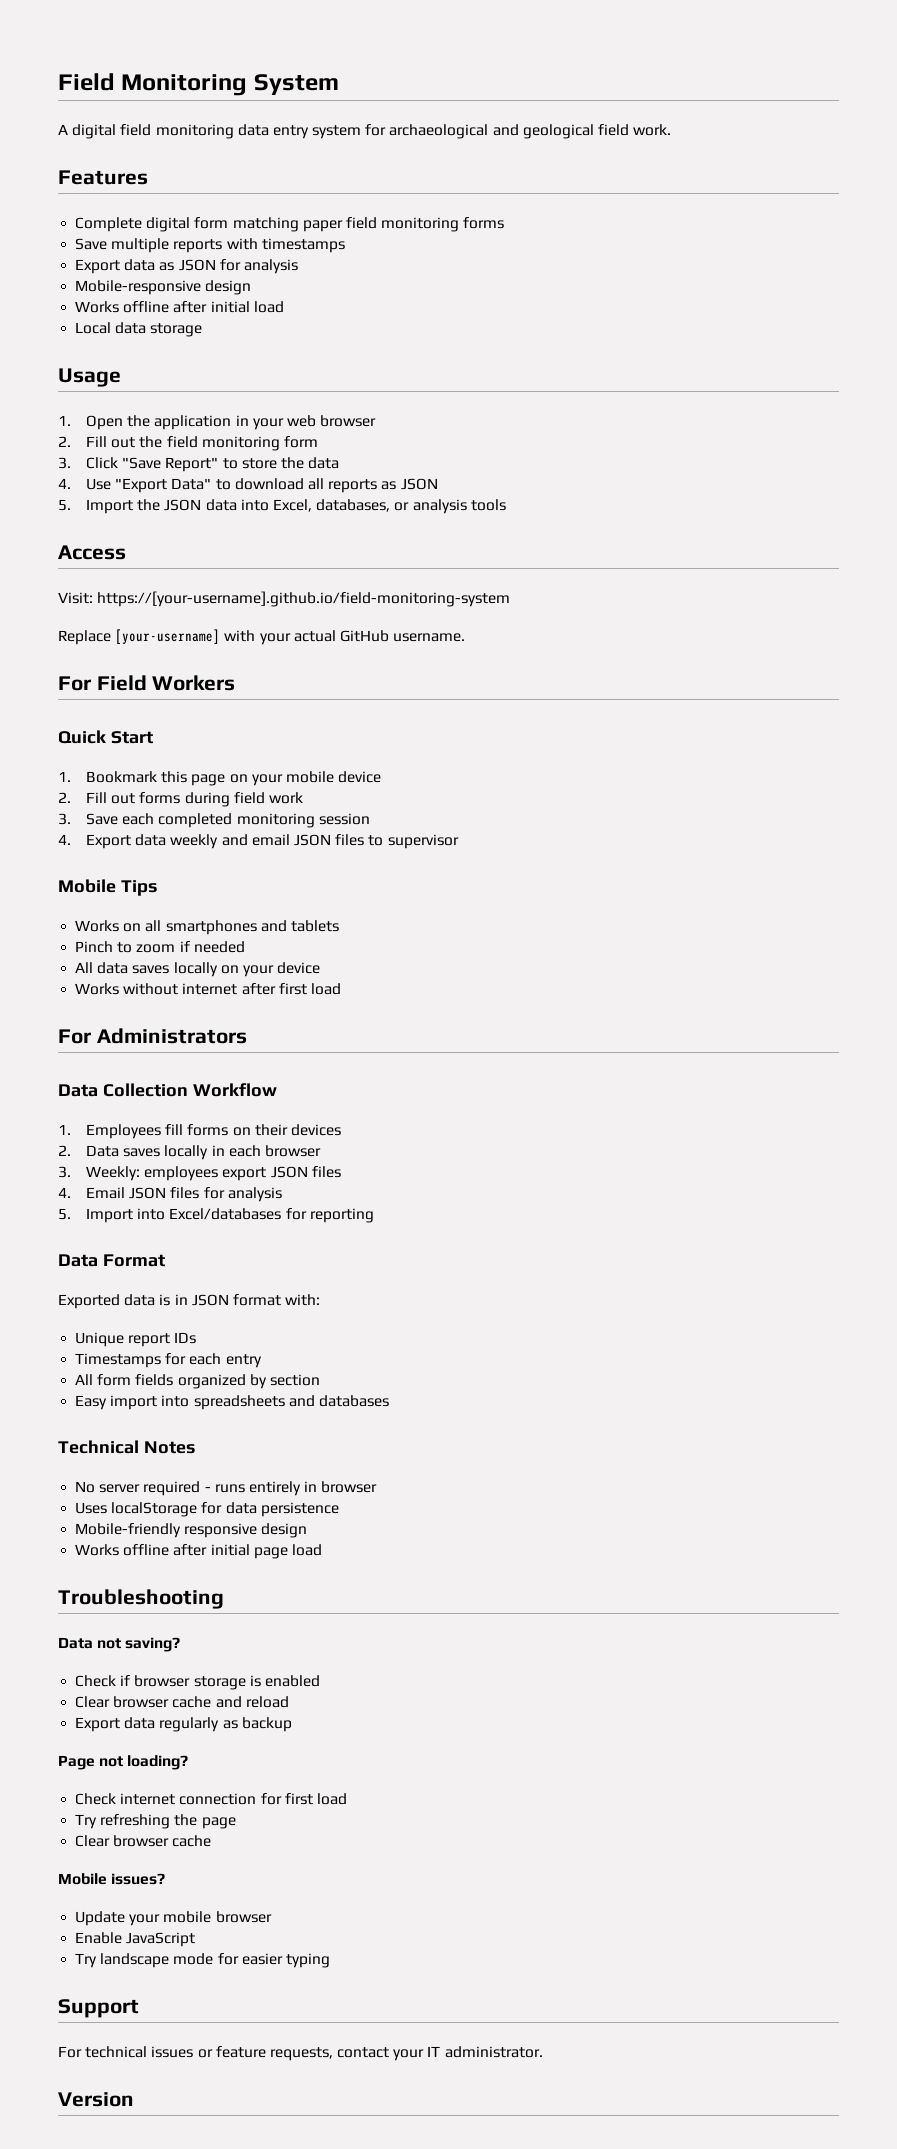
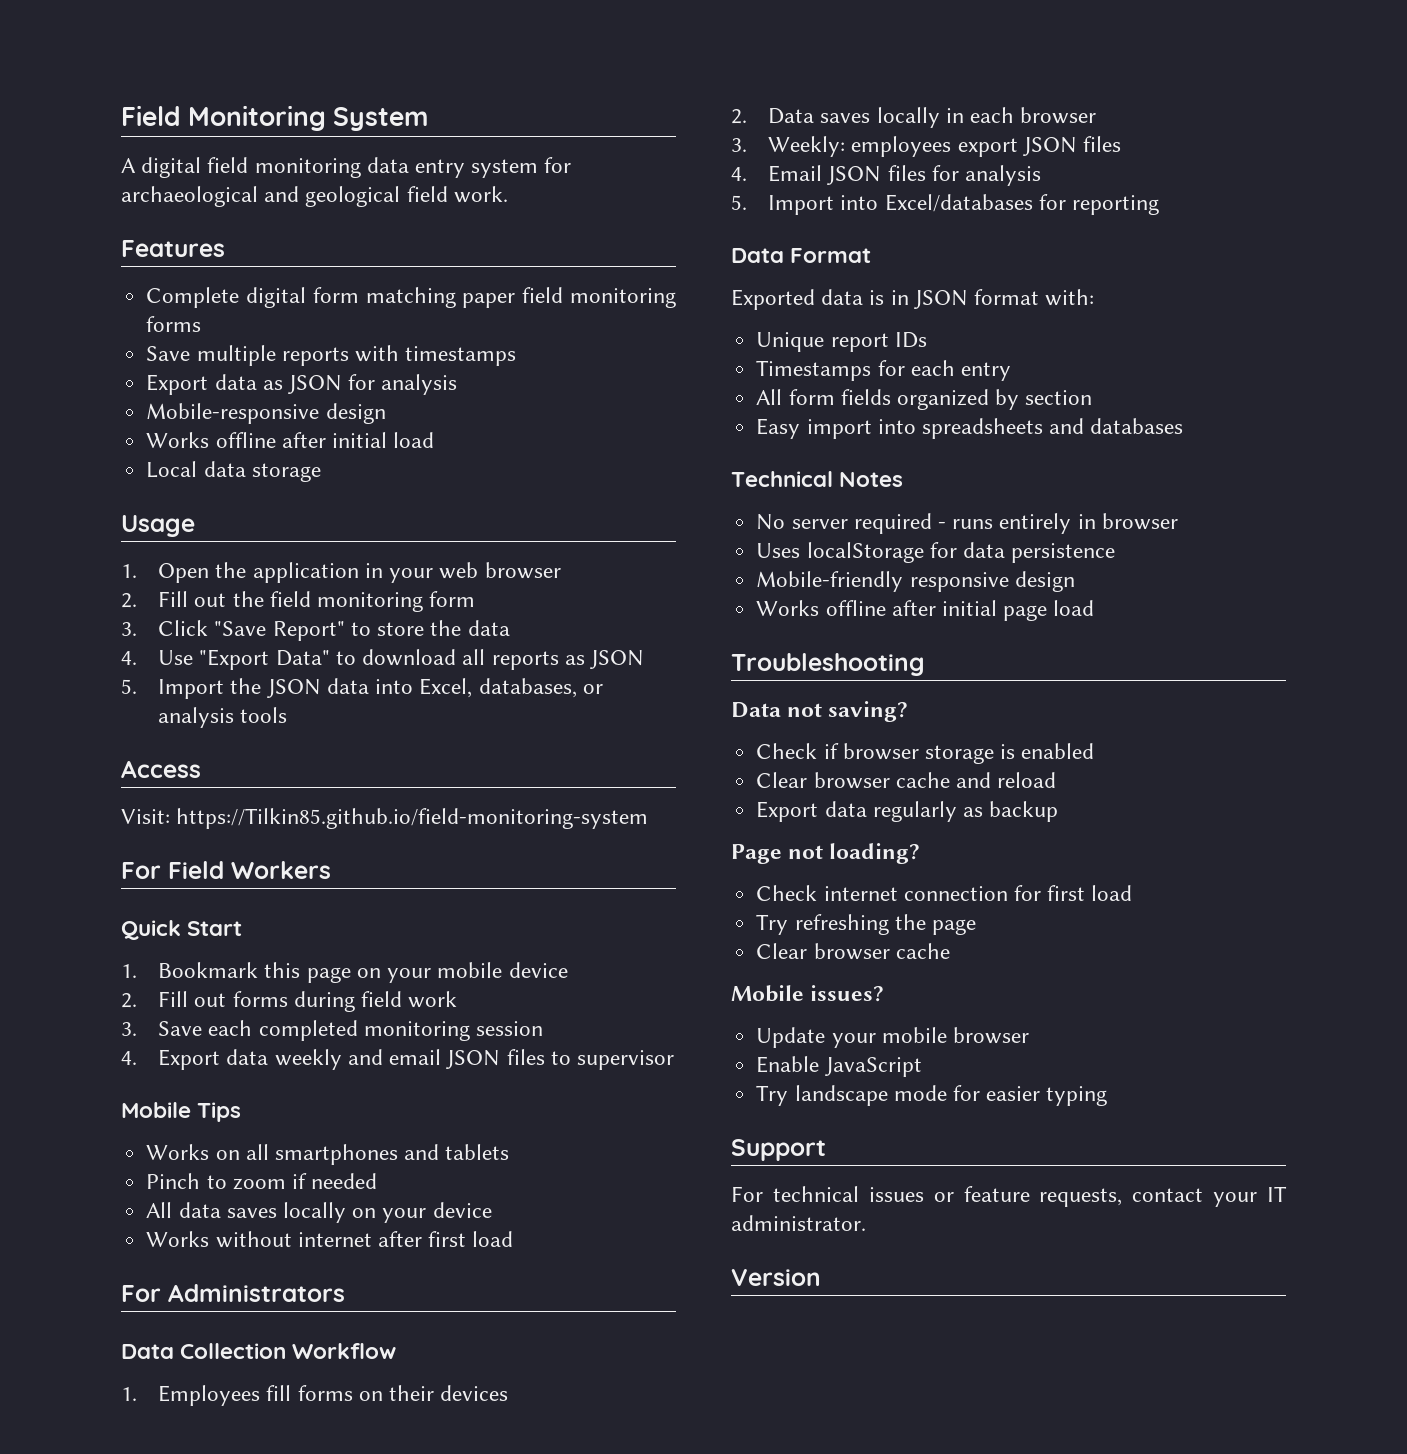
[97,591,511,607] [58,629,466,645] https://[your-username].github.io/field-monitoring-system // Replace [your-username] with your actual GitHub username. -> [176,808,649,829] https://Tilkin85.github.io/field-monitoring-system

